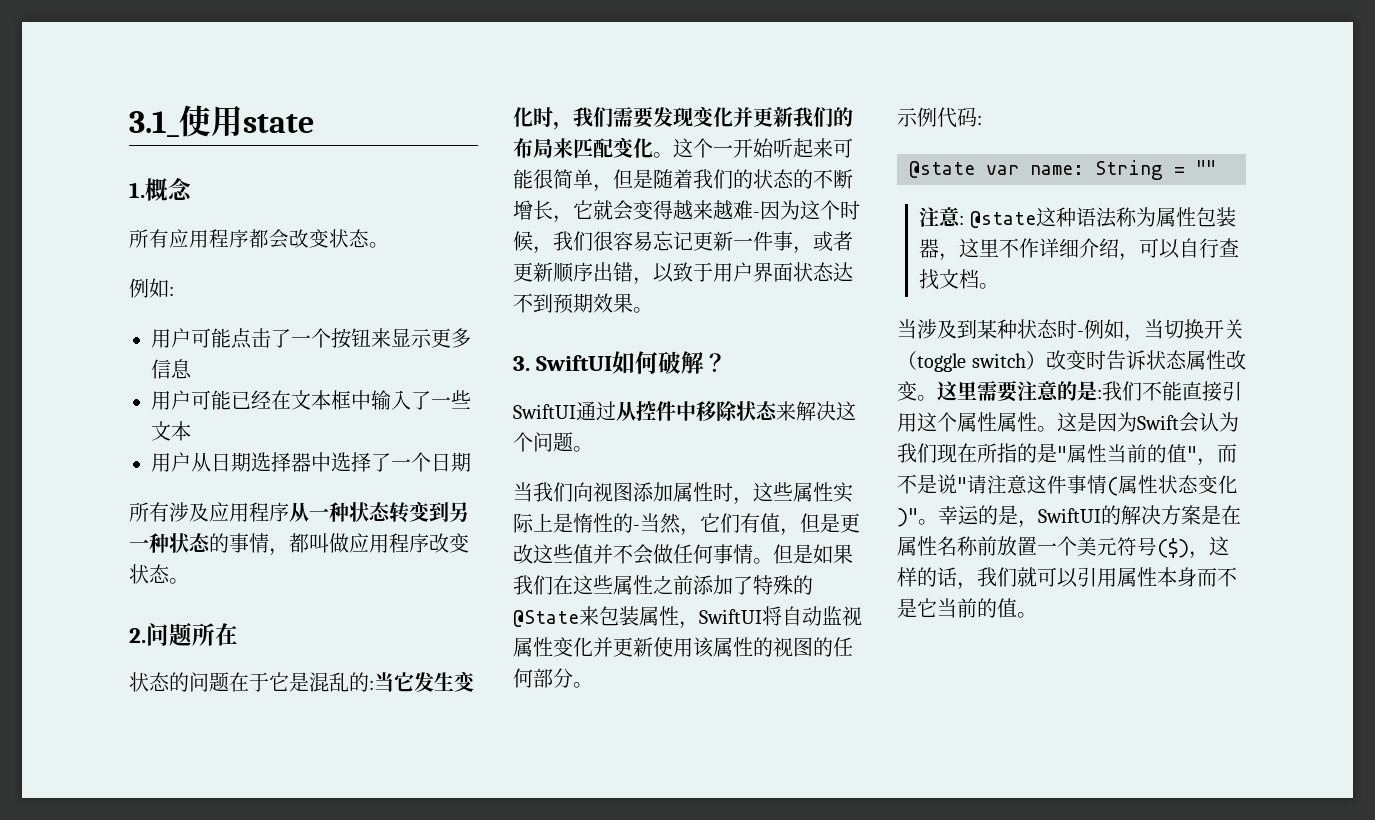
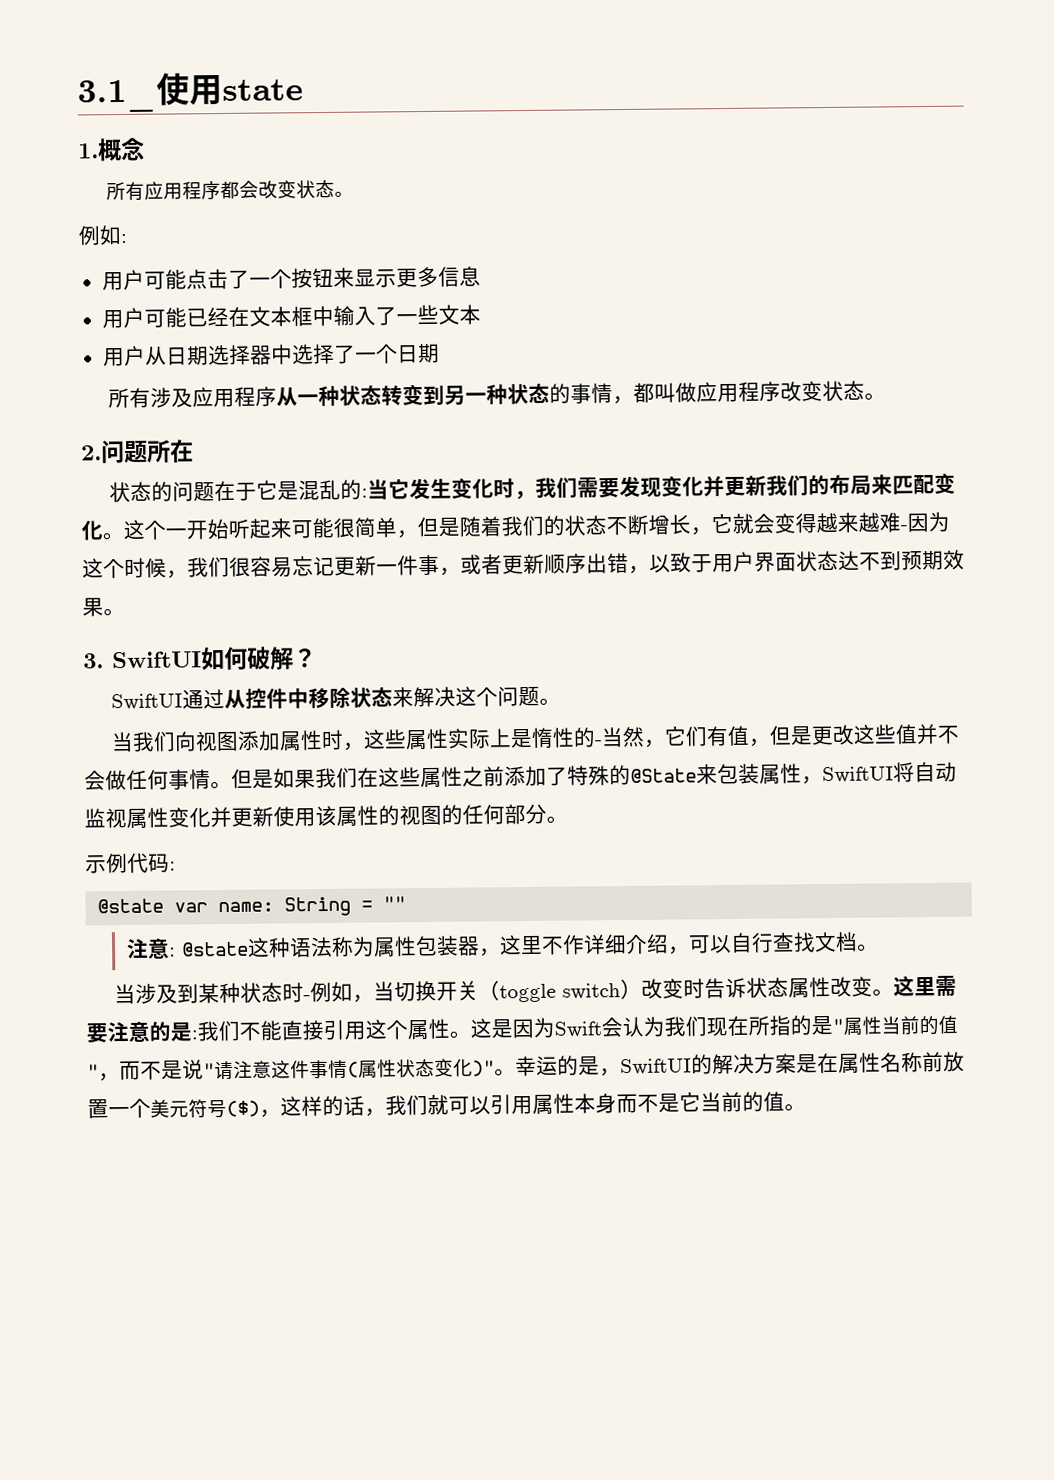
[793,169,813,189] 的 -> (607, 525) none
[997,412,1037,432] 属性 -> (450, 1028) none

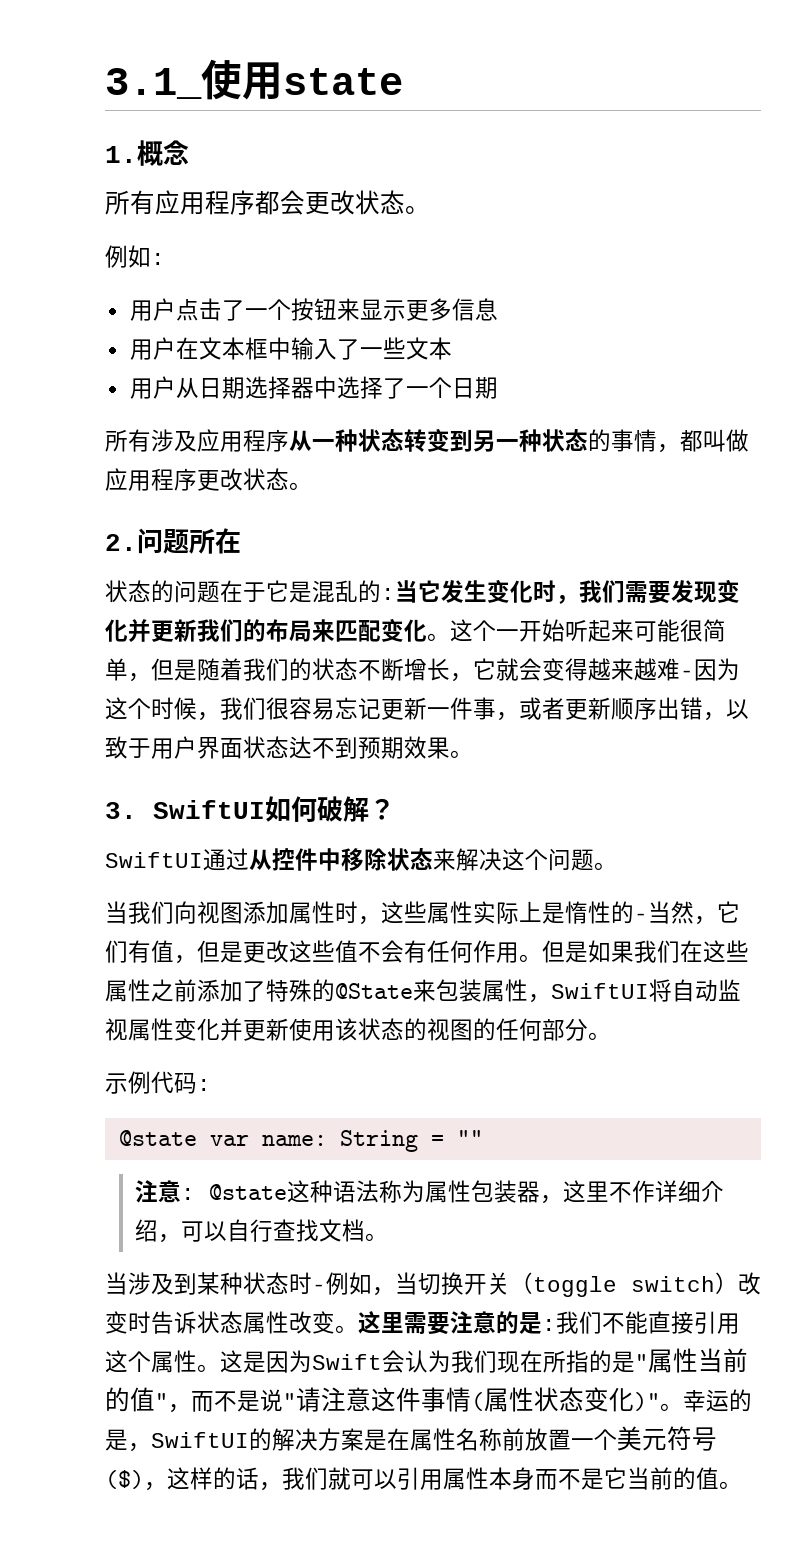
[258,180,298,199] 改变 -> [305,190,355,215] 更改
[143,269,187,290] 可能 -> (176, 309) none
[143,306,229,328] 可能已经 -> (176, 348) none
[780,381,824,402] 改变 -> [197,468,243,491] 更改
[916,723,961,745] [84,769,211,791] 并不会做任何事情 -> [358,940,519,963] 不会有任何作用
[336,805,379,827] 属性 -> [358,1018,404,1041] 状态

